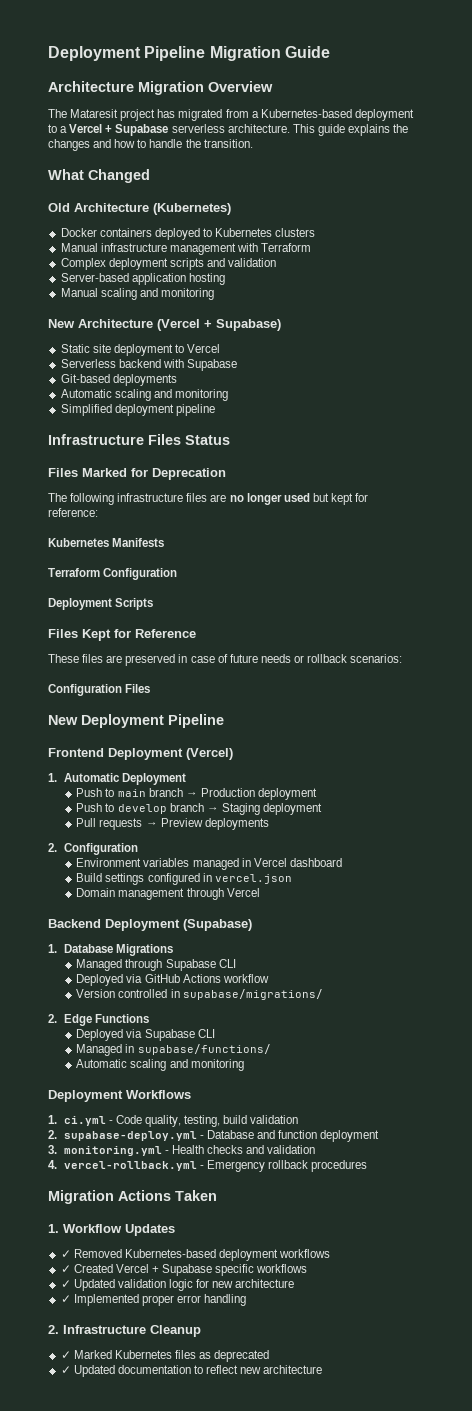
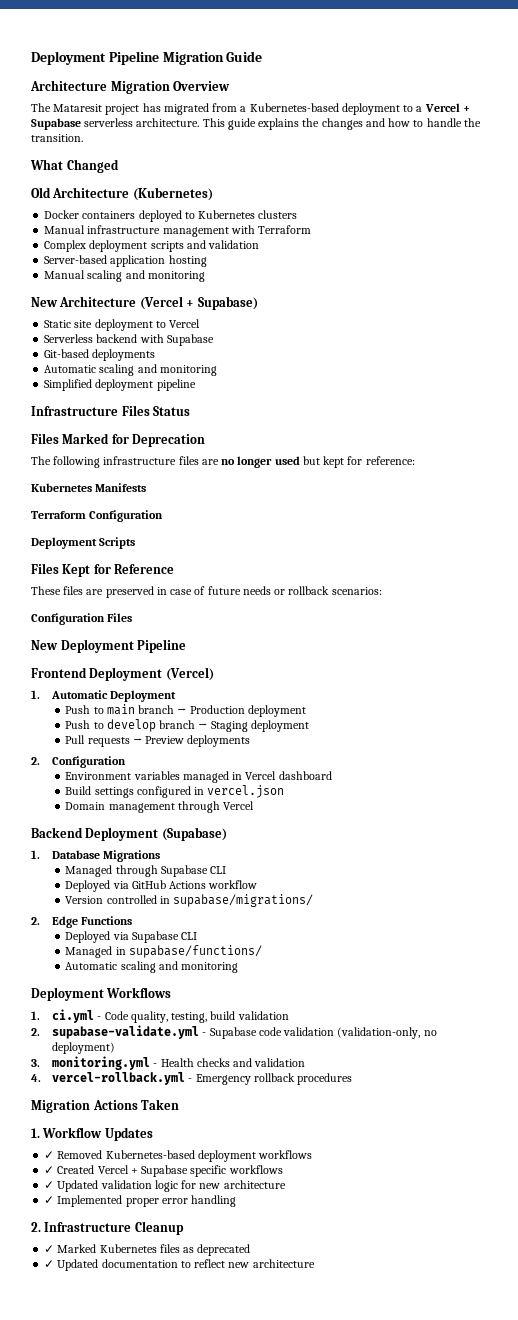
[63,1130,380,1142] supabase-deploy.yml - Database and function deployment -> [52,1025,437,1039] [52,1042,116,1054] supabase-validate.yml - Supabase code validation (validation-only, no deployment)

